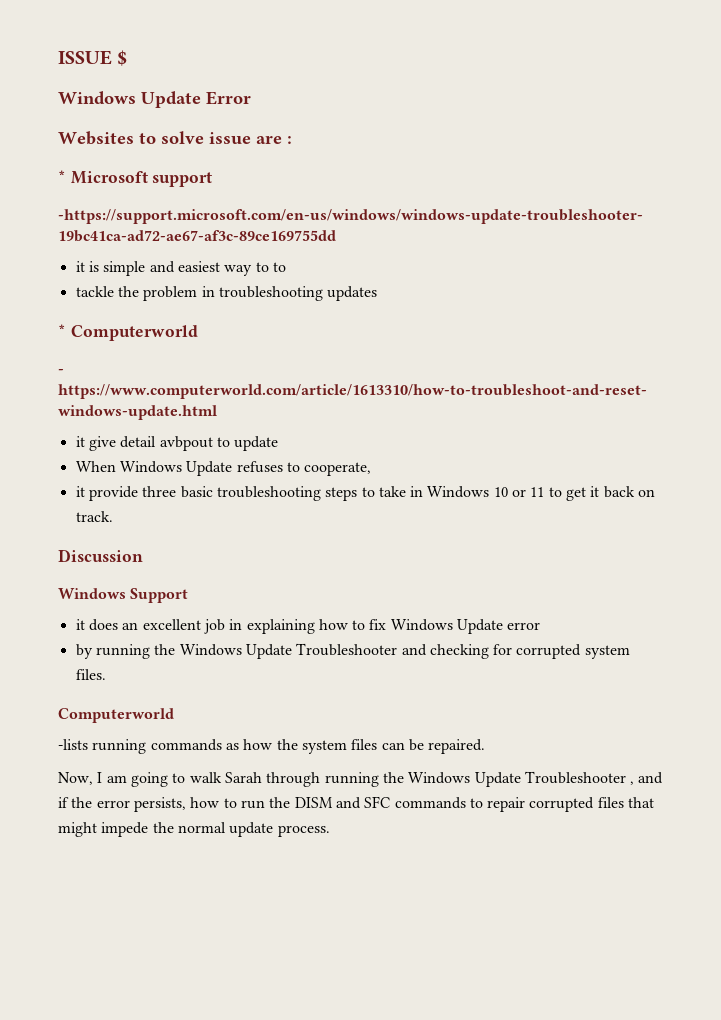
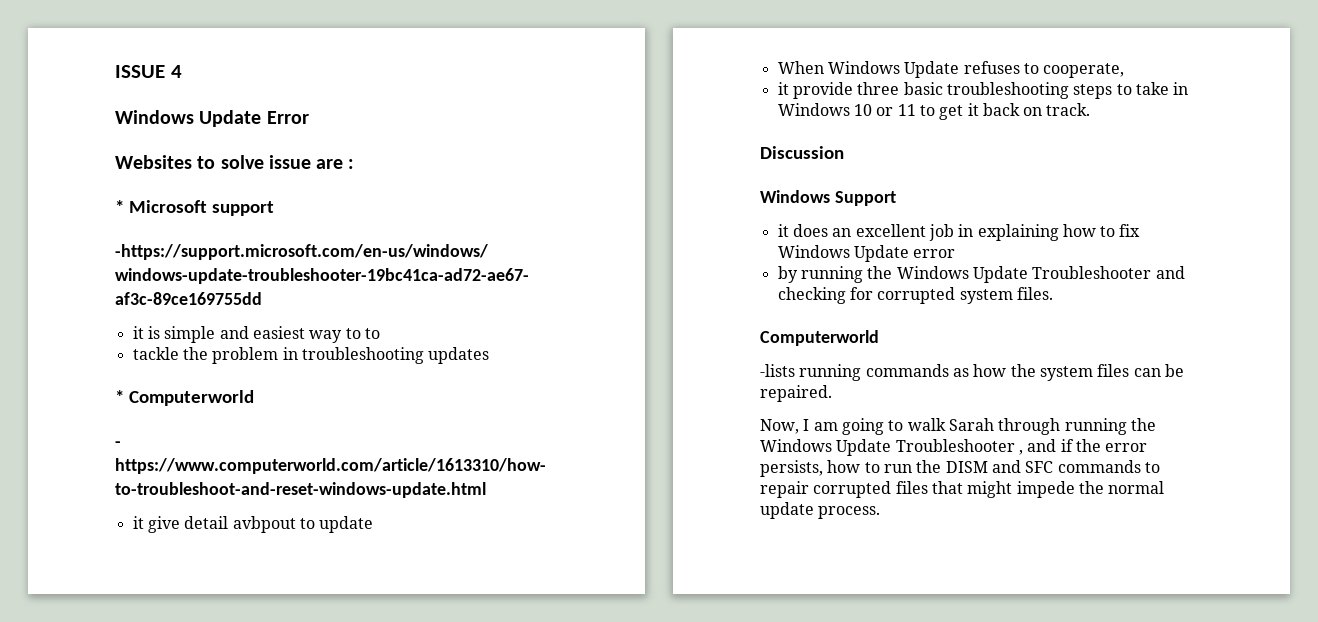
[117,50,128,66] $ -> [170,65,182,78] 4

